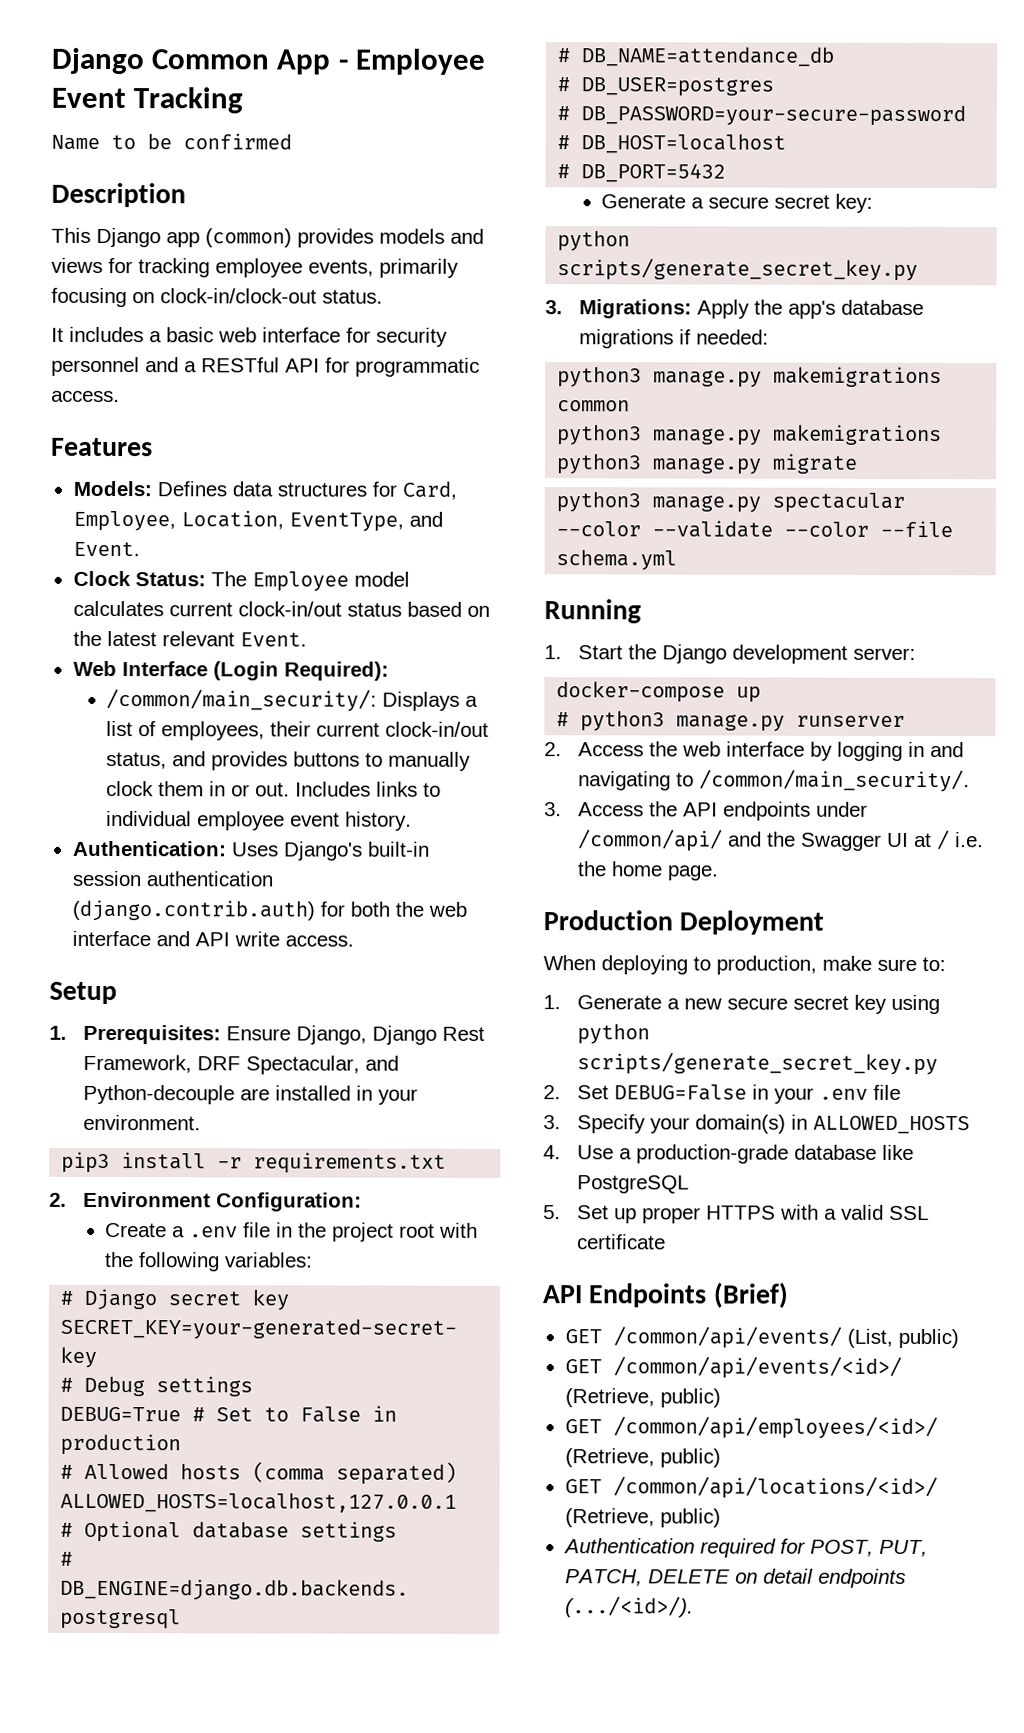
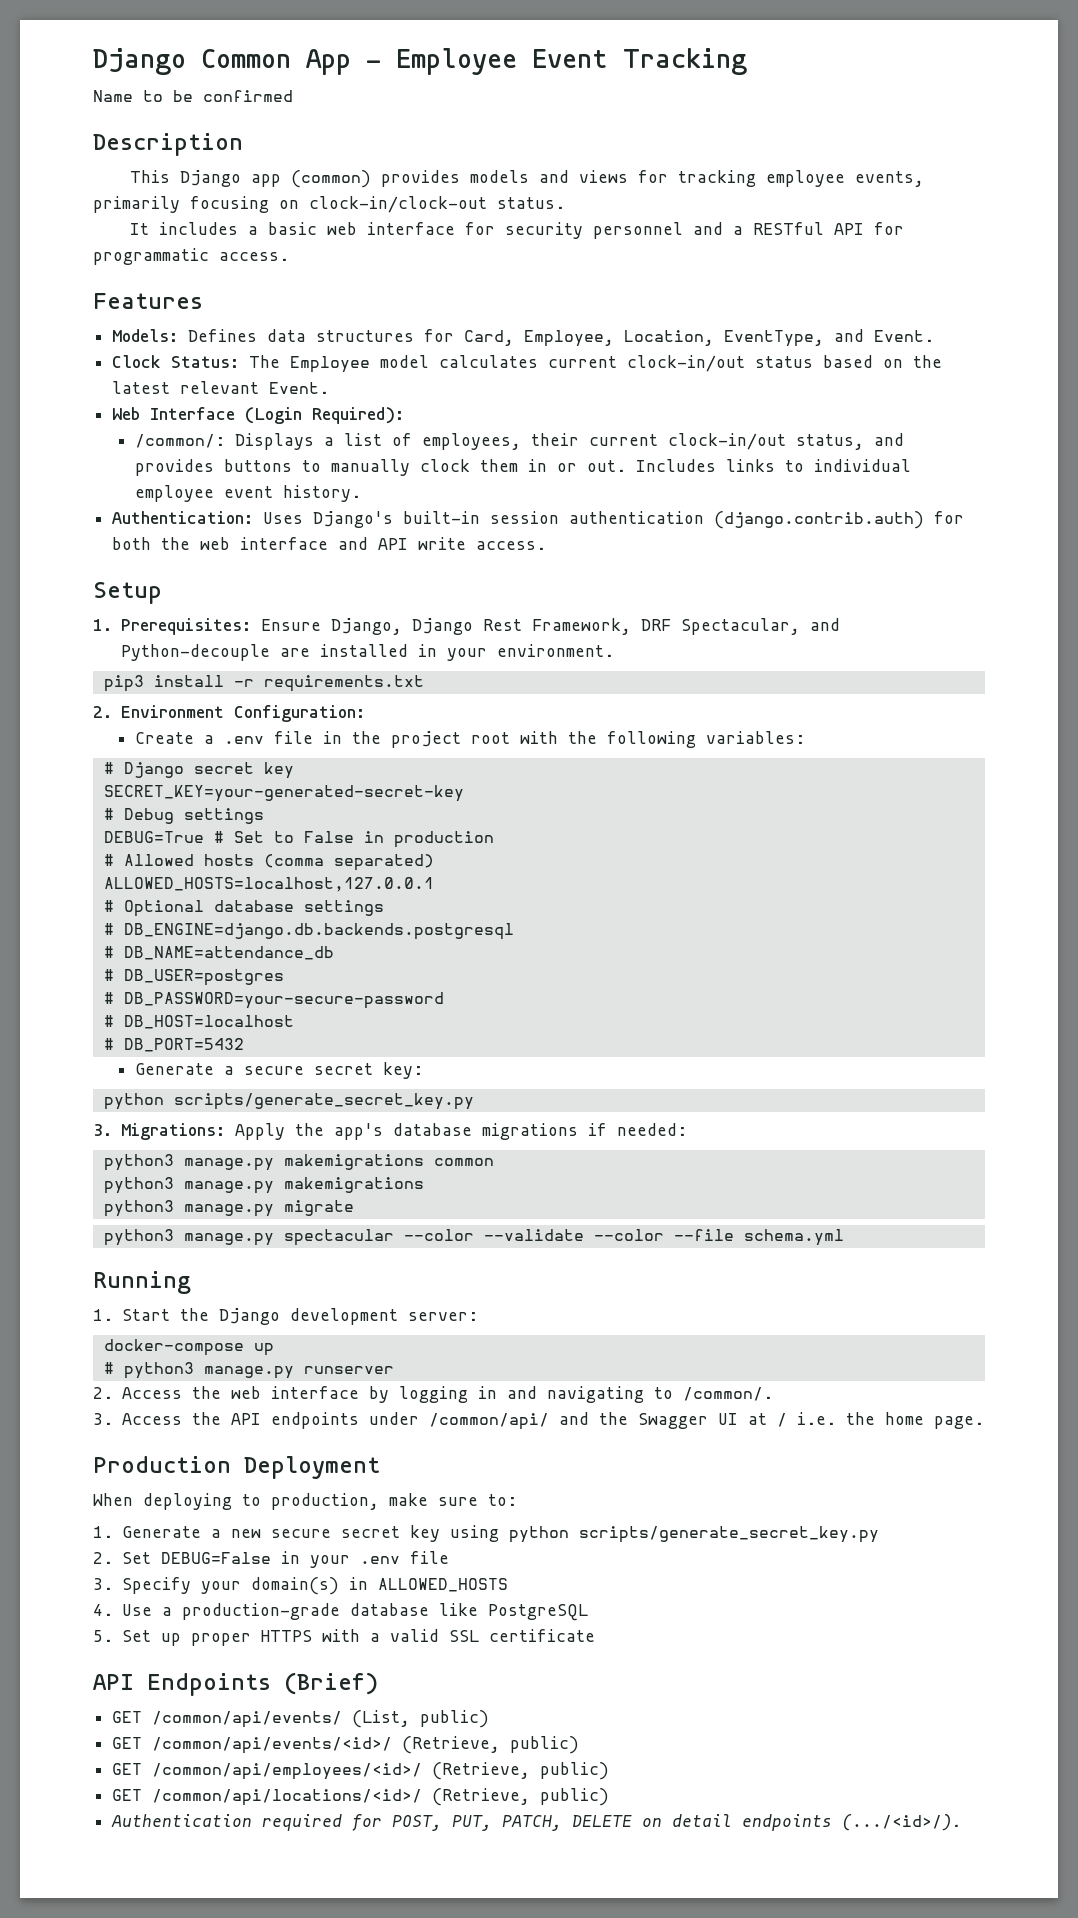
[106,689,378,712] /common/main_security/: -> [135,434,226,448] /common/:
[698,769,970,793] /common/main_security/. -> [682,1387,773,1401] /common/.

